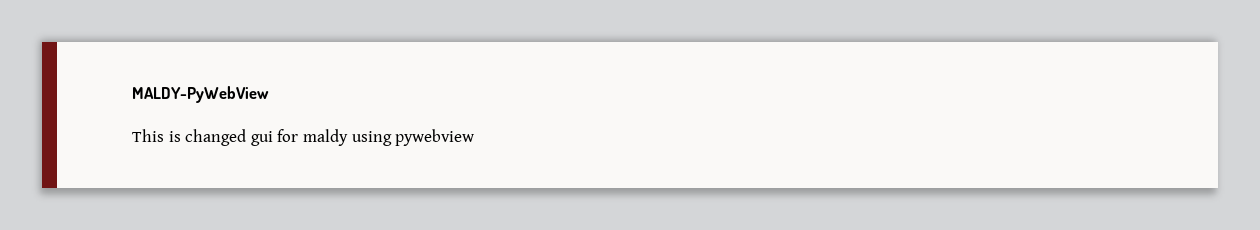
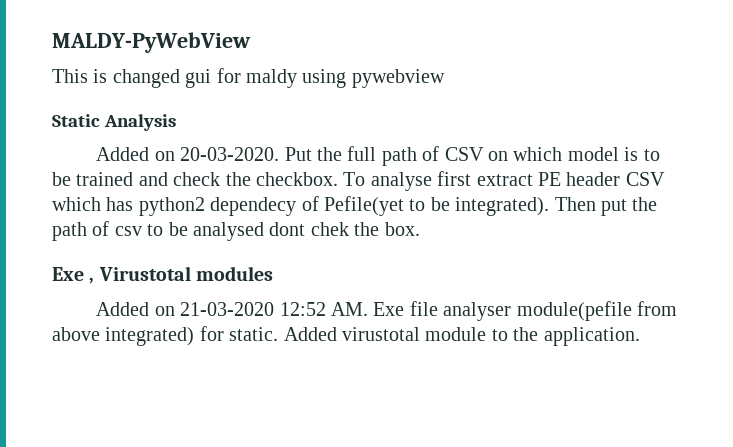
(475, 137) none -> [52,114,177,131] [96,146,660,166] [52,171,665,191] [52,196,658,216] [52,221,420,241] [52,266,274,284] [96,301,678,321] [52,326,640,346] // Static Analysis // Added on 20-03-2020. Put the full path of CSV on which model is to be trained and check the checkbox. To analyse first extract PE header CSV which has python2 dependecy of Pefile(yet to be integrated). Then put the path of csv to be analysed dont chek the box. // Exe , Virustotal modules // Added on 21-03-2020 12:52 AM. Exe file analyser module(pefile from above integrated) for static. Added virustotal module to the application.

